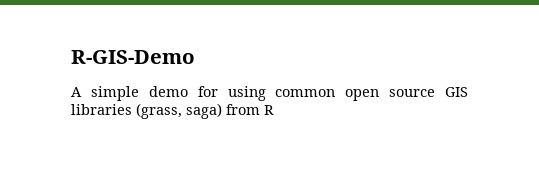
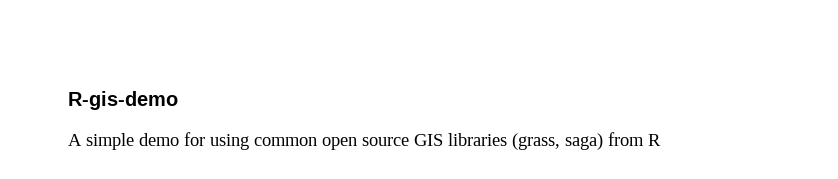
[71,50,195,64] R-GIS-Demo -> [68,91,178,110] R-gis-demo

